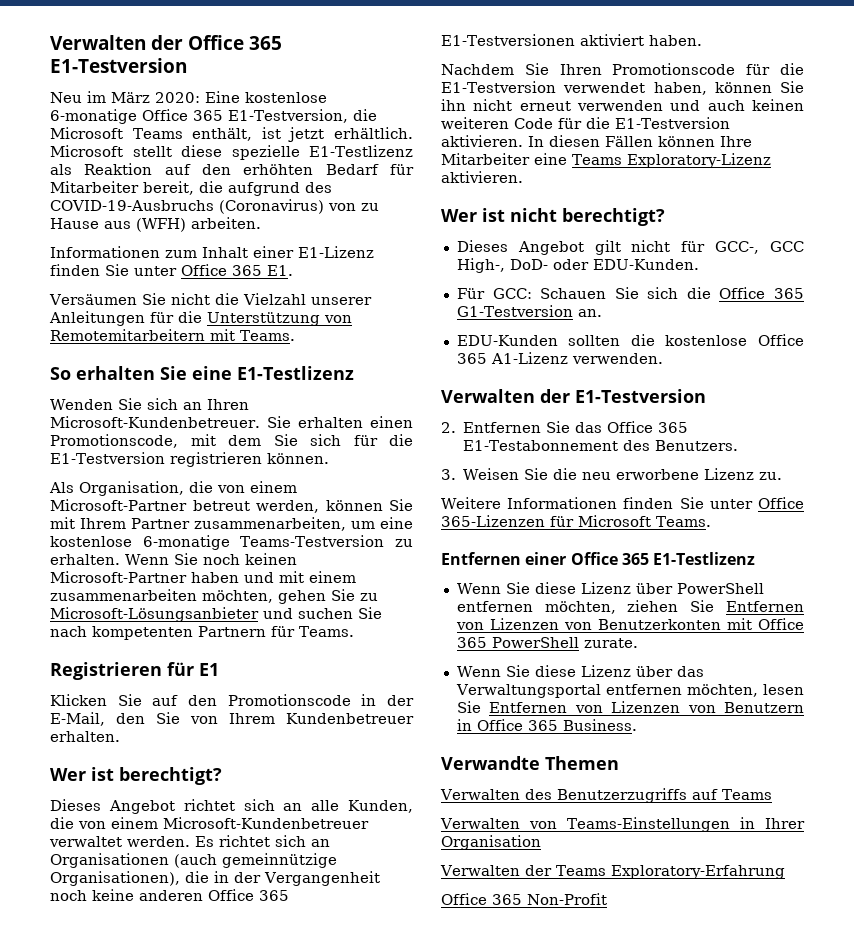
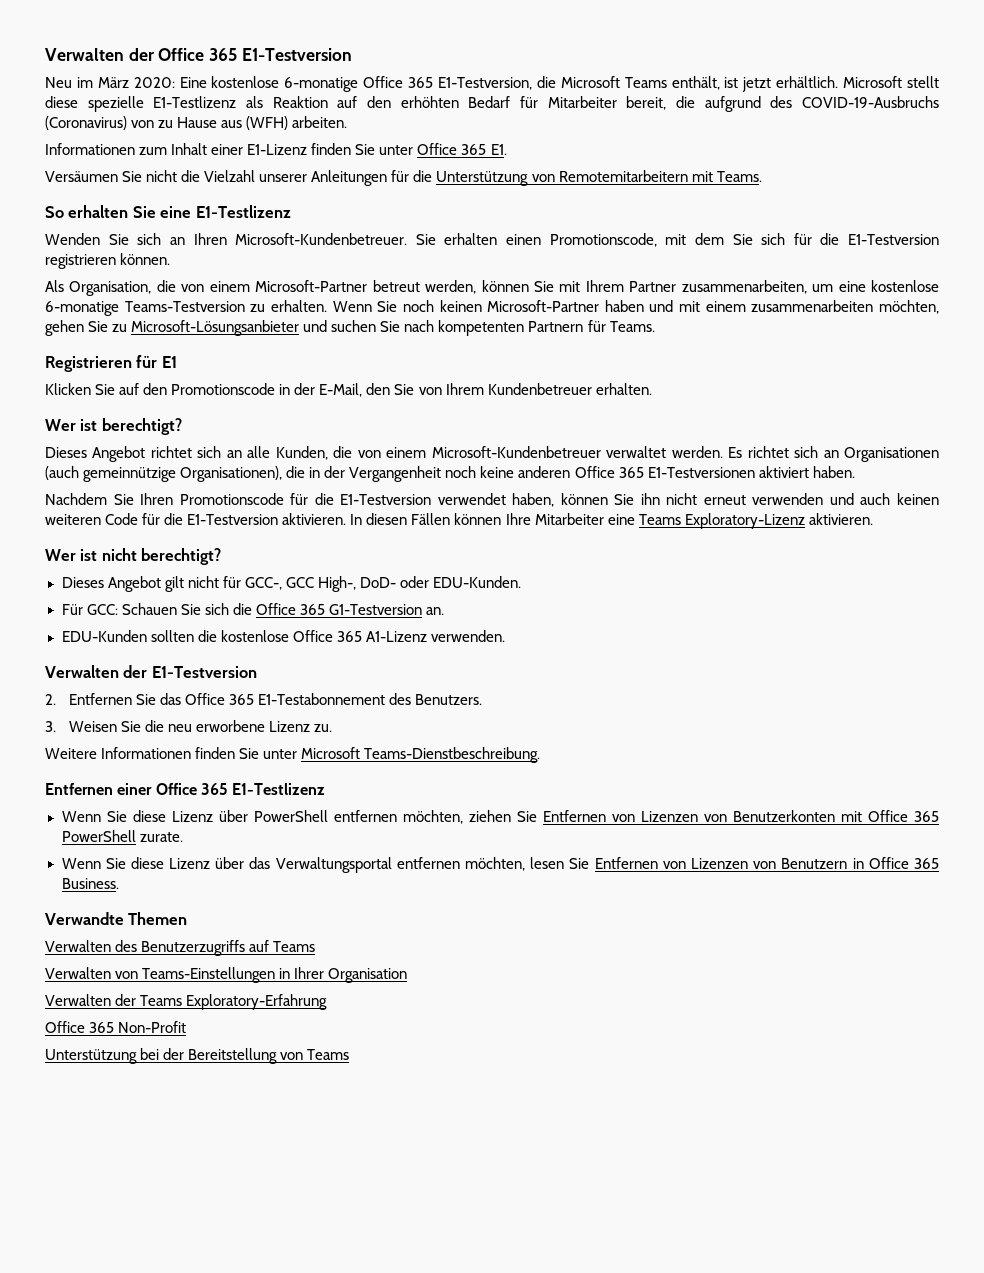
[758,497,804,509] [441,515,711,527] Office 365-Lizenzen für Microsoft Teams. -> [301,747,541,763] Microsoft Teams-Dienstbeschreibung.
(607, 899) none -> [45,1048,350,1064] // Unterstützung bei der Bereitstellung von Teams

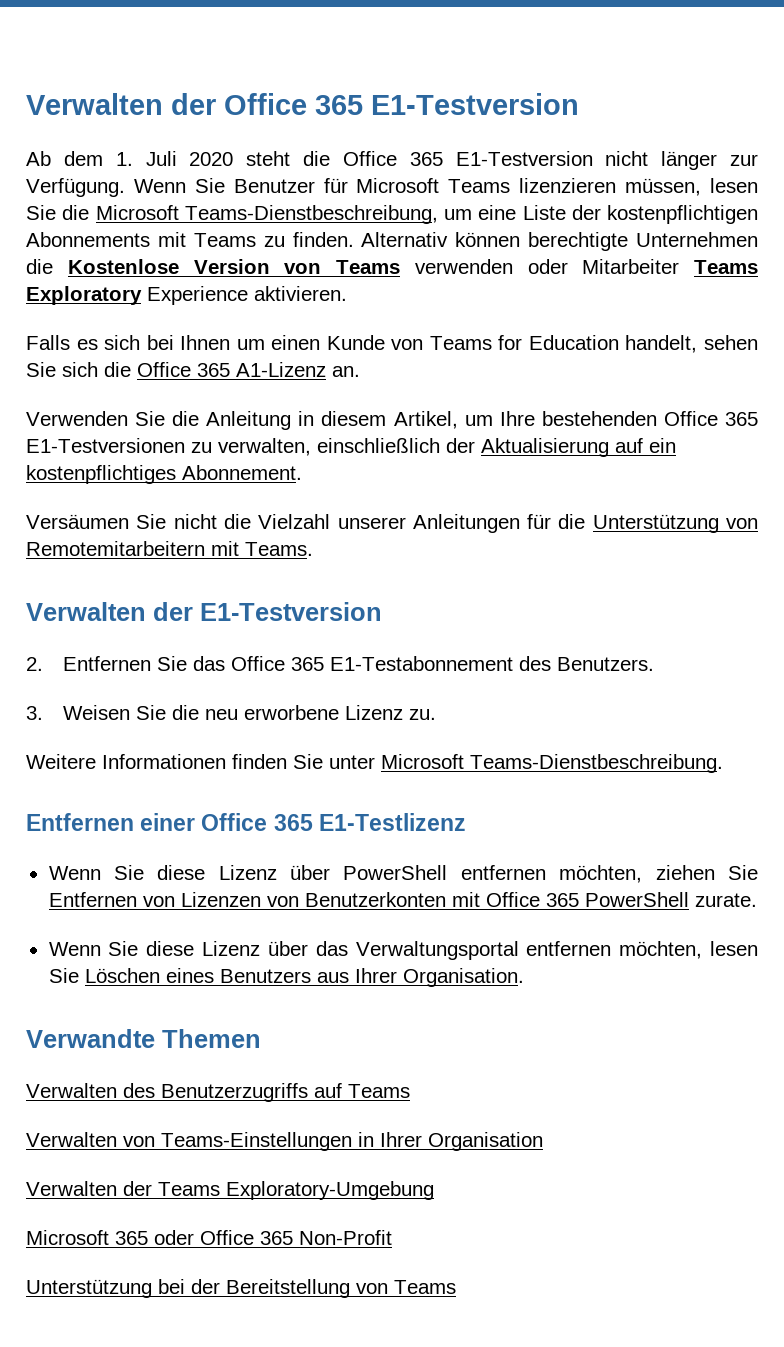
[45,76,940,92] [45,96,939,112] [45,116,348,130] [45,143,507,155] Neu im März 2020: Eine kostenlose 6-monatige Office 365 E1-Testversion, die Microsoft Teams enthält, ist jetzt erhältlich. Microsoft stellt diese spezielle E1-Testlizenz als Reaktion auf den erhöhten Bedarf für Mitarbeiter bereit, die aufgrund des COVID-19-Ausbruchs (Coronavirus) von zu Hause aus (WFH) arbeiten. // Informationen zum Inhalt einer E1-Lizenz finden Sie unter Office 365 E1. -> [26,151,759,170] [26,178,759,197] [26,205,758,224] [26,232,758,251] [26,259,758,274] [26,286,347,305] [26,335,759,353] [26,362,360,377] [26,411,758,430] [26,438,676,457] [26,465,302,484] Ab dem 1. Juli 2020 steht die Office 365 E1-Testversion nicht länger zur Verfügung. Wenn Sie Benutzer für Microsoft Teams lizenzieren müssen, lesen Sie die Microsoft Teams-Dienstbeschreibung, um eine Liste der kostenpflichtigen Abonnements mit Teams zu finden. Alternativ können berechtigte Unternehmen die Kostenlose Version von Teams verwenden oder Mitarbeiter Teams Exploratory Experience aktivieren. // Falls es sich bei Ihnen um einen Kunde von Teams for Education handelt, sehen Sie sich die Office 365 A1-Lizenz an. // Verwenden Sie die Anleitung in diesem Artikel, um Ihre bestehenden Office 365 E1-Testversionen zu verwalten, einschließlich der Aktualisierung auf ein kostenpflichtiges Abonnement.
[45,205,291,218] [45,233,939,247] [45,253,171,269] [45,280,939,296] [45,300,939,316] [45,320,655,336] [45,355,177,372] [45,383,652,397] [45,418,182,435] [45,446,940,462] [45,466,855,482] [45,493,939,507] [45,513,873,529] [45,548,222,565] [61,576,521,592] [61,603,444,615] [61,630,505,642] // So erhalten Sie eine E1-Testlizenz // Wenden Sie sich an Ihren Microsoft-Kundenbetreuer. Sie erhalten einen Promotionscode, mit dem Sie sich für die E1-Testversion registrieren können. // Als Organisation, die von einem Microsoft-Partner betreut werden, können Sie mit Ihrem Partner zusammenarbeiten, um eine kostenlose 6-monatige Teams-Testversion zu erhalten. Wenn Sie noch keinen Microsoft-Partner haben und mit einem zusammenarbeiten möchten, gehen Sie zu Microsoft-Lösungsanbieter und suchen Sie nach kompetenten Partnern für Teams. // Registrieren für E1 // Klicken Sie auf den Promotionscode in der E-Mail, den Sie von Ihrem Kundenbetreuer erhalten. // Wer ist berechtigt? // Dieses Angebot richtet sich an alle Kunden, die von einem Microsoft-Kundenbetreuer verwaltet werden. Es richtet sich an Organisationen (auch gemeinnützige Organisationen), die in der Vergangenheit noch keine anderen Office 365 E1-Testversionen aktiviert haben. // Nachdem Sie Ihren Promotionscode für die E1-Testversion verwendet haben, können Sie ihn nicht erneut verwenden und auch keinen weiteren Code für die E1-Testversion aktivieren. In diesen Fällen können Ihre Mitarbeiter eine Teams Exploratory-Lizenz aktivieren. // Wer ist nicht berechtigt? // Dieses Angebot gilt nicht für GCC-, GCC High-, DoD- oder EDU-Kunden. // Für GCC: Schauen Sie sich die Office 365 G1-Testversion an. // EDU-Kunden sollten die kostenlose Office 365 A1-Lizenz verwenden. -> (313, 549) none
[594,857,940,869] [61,878,119,889] Entfernen von Lizenzen von Benutzern in Office 365 Business. -> [84,968,524,987] Löschen eines Benutzers aus Ihrer Organisation.
[186,994,328,1010] Exploratory-Erfahrung // -> [226,1181,434,1200] [26,1230,194,1245] Exploratory-Umgebung // Microsoft 365 oder

